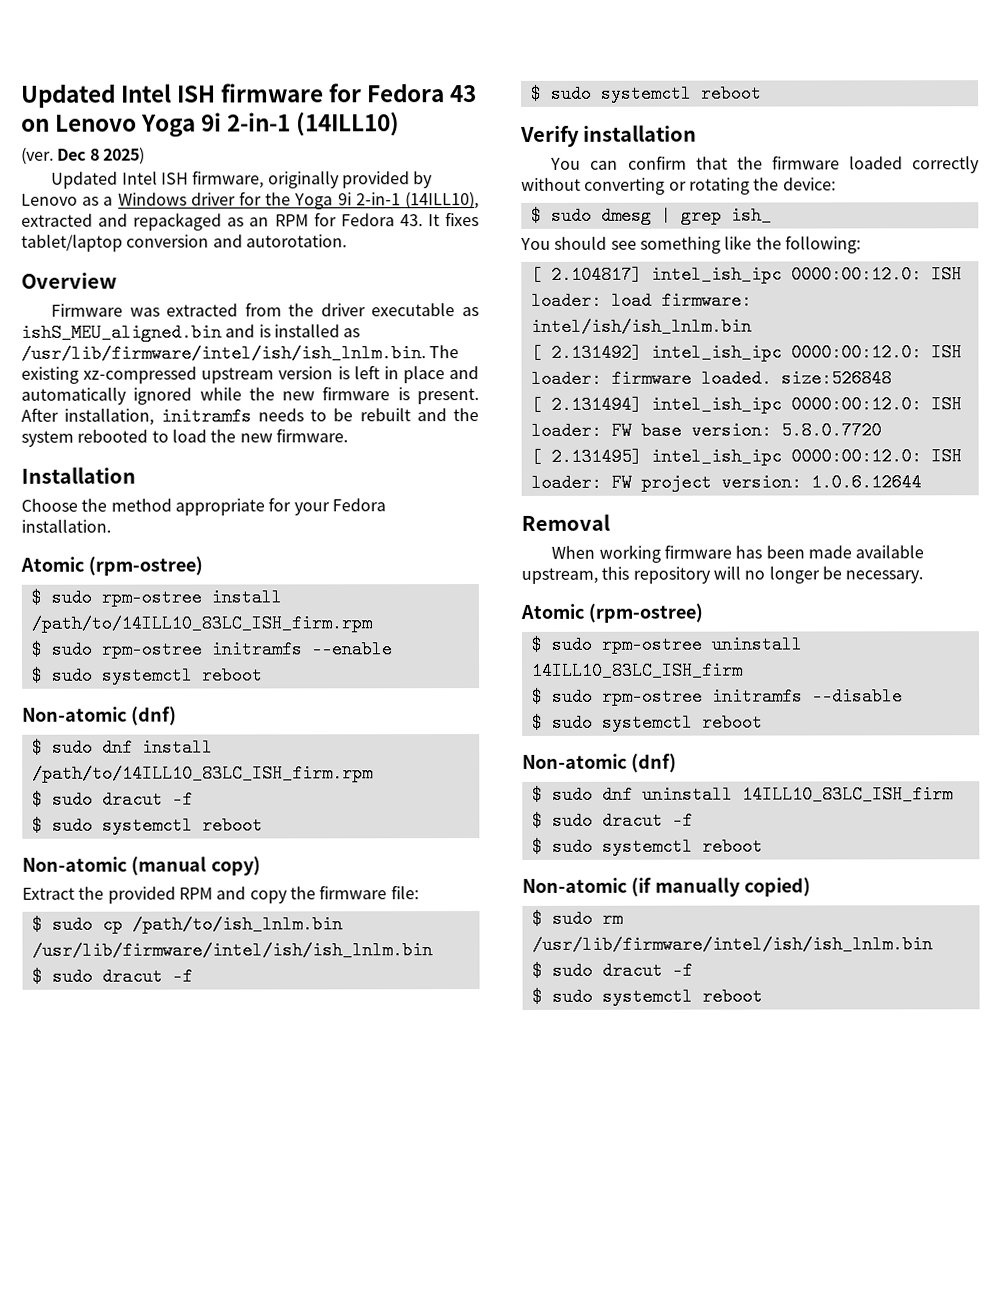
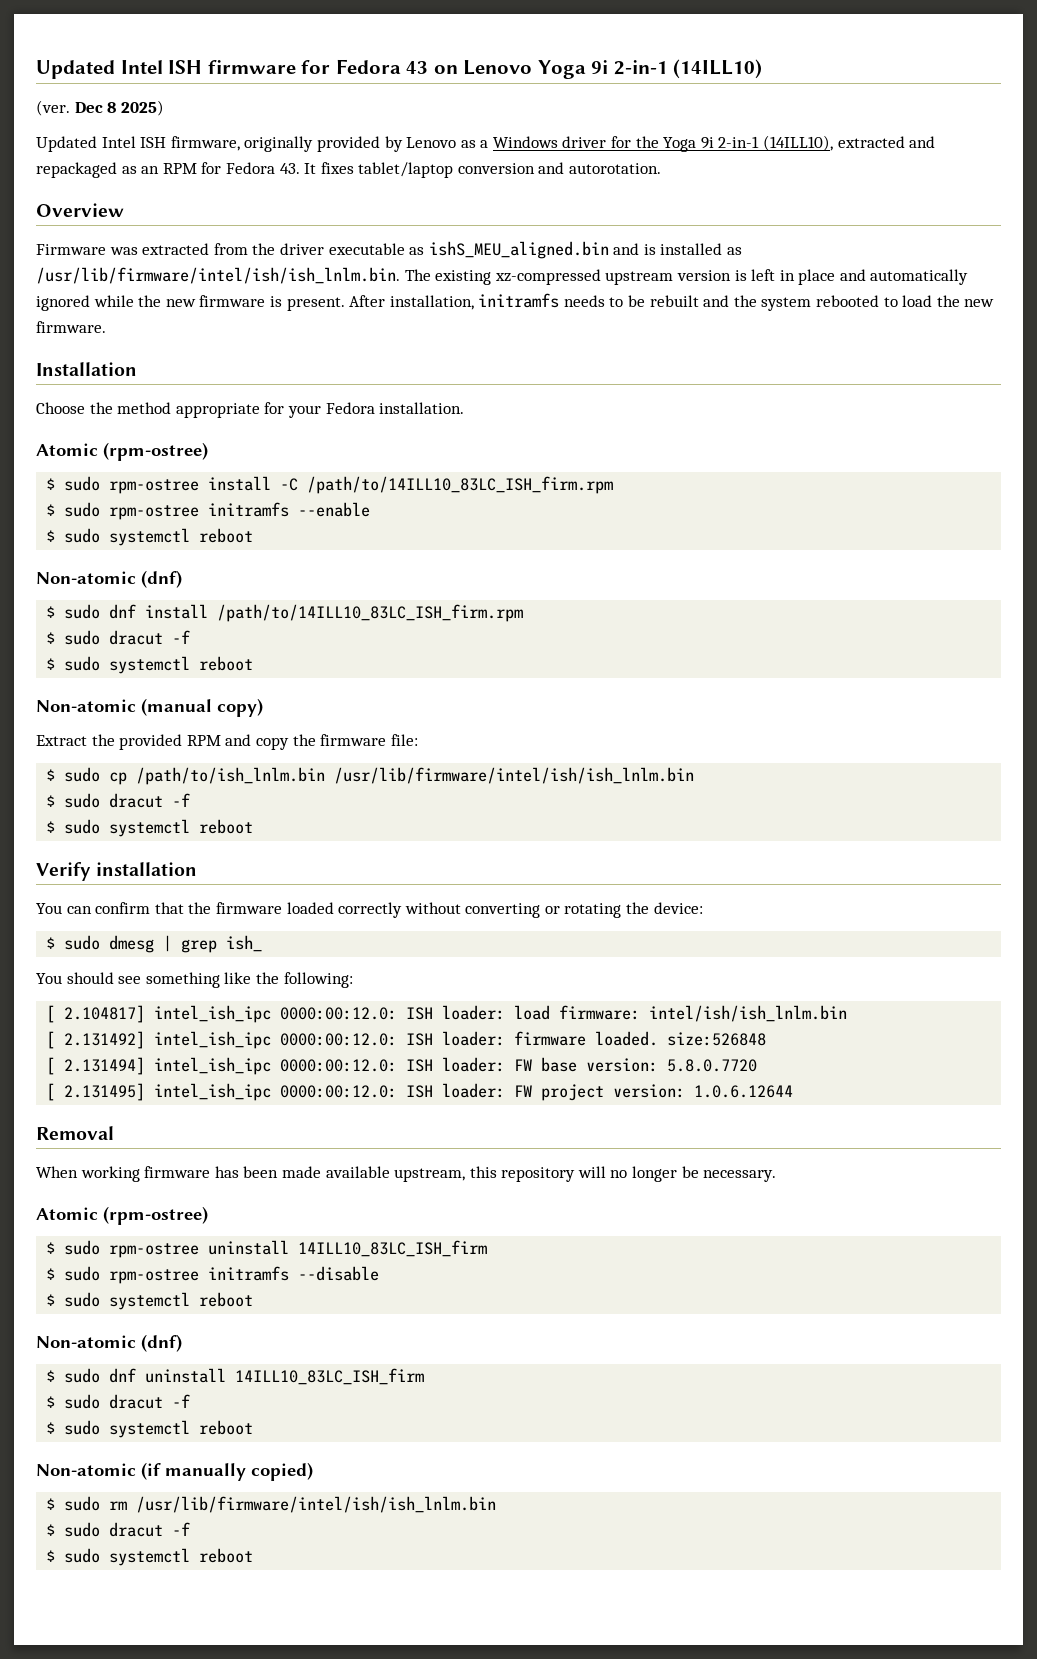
(282, 597) none -> [280,478,299,491] -C

